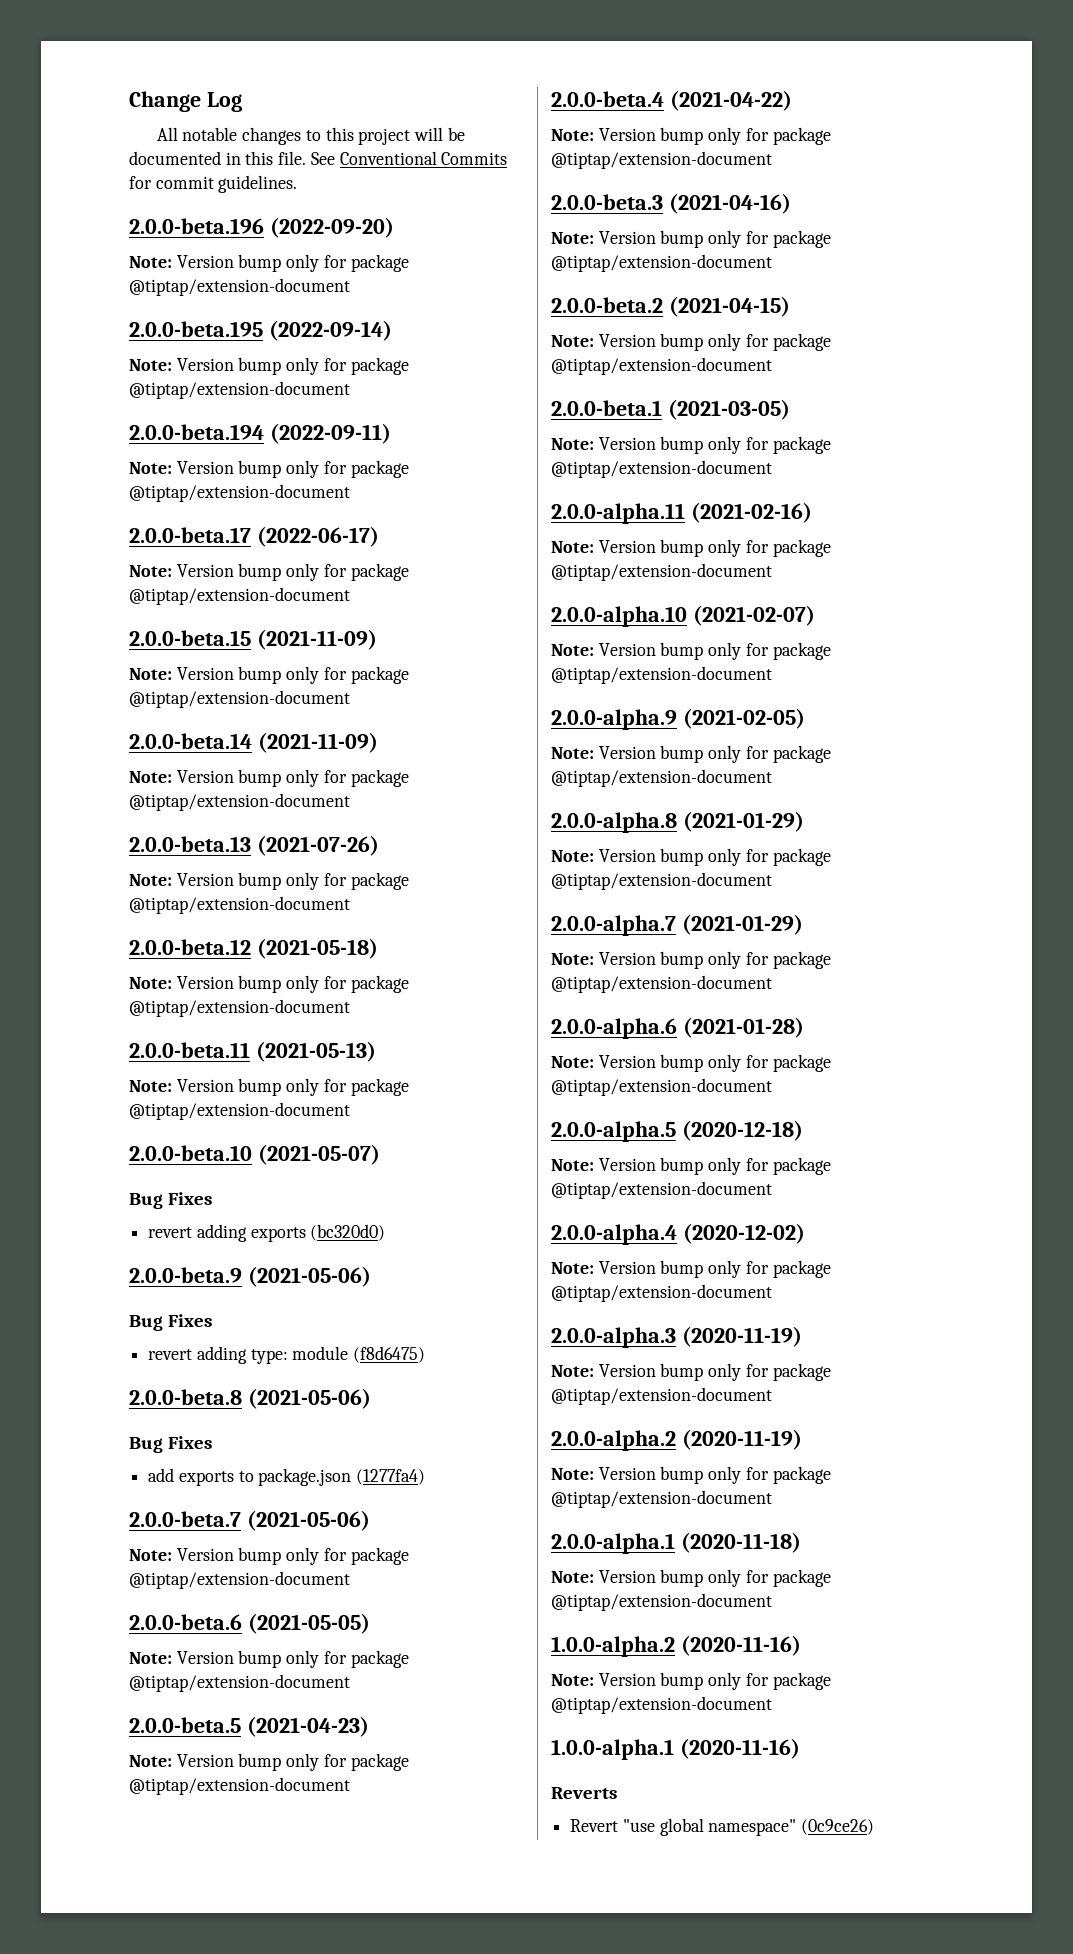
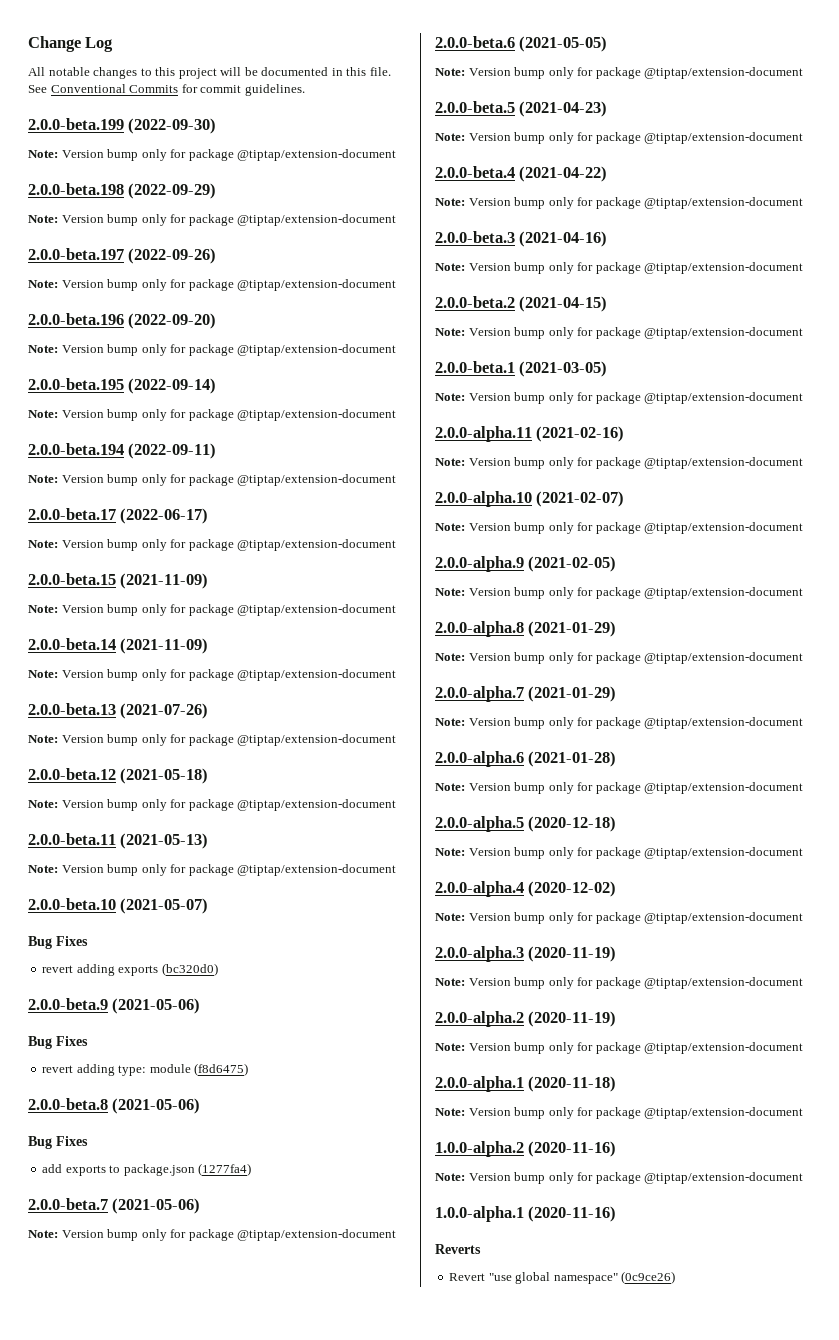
(298, 184) none -> [28,118,217,134] [28,149,397,161] [28,183,217,199] [28,214,397,226] [28,248,217,264] [28,279,397,291] // 2.0.0-beta.199 (2022-09-30) // Note: Version bump only for package @tiptap/extension-document // 2.0.0-beta.198 (2022-09-29) // Note: Version bump only for package @tiptap/extension-document // 2.0.0-beta.197 (2022-09-26) // Note: Version bump only for package @tiptap/extension-document

